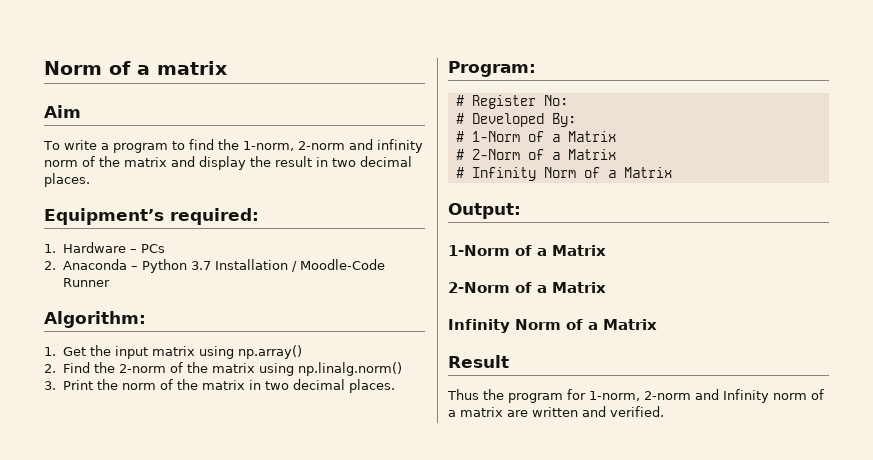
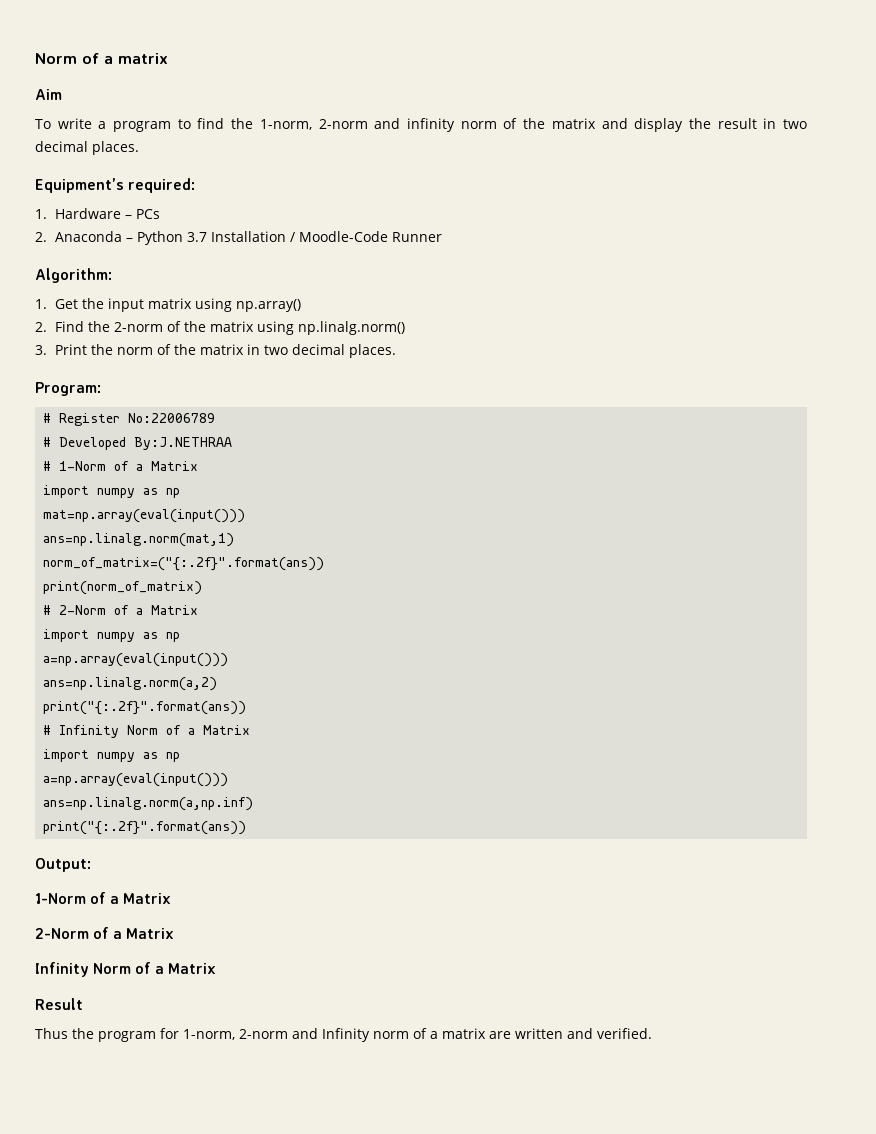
[543,95,568,106] No: -> [128,413,216,423] No:22006789
[551,113,576,127] By: -> [134,437,233,450] By:J.NETHRAA
(616, 136) none -> [43,485,181,498] [43,509,246,523] [43,533,235,547] [43,557,325,571] [43,581,203,595] // import numpy as np // mat=np.array(eval(input())) // ans=np.linalg.norm(mat,1) // norm_of_matrix=("{:.2f}".format(ans)) // print(norm_of_matrix)
(616, 154) none -> [43,629,181,642] [43,653,229,667] [43,677,218,691] [43,701,247,715] // import numpy as np // a=np.array(eval(input())) // ans=np.linalg.norm(a,2) // print("{:.2f}".format(ans))
(672, 172) none -> [43,749,181,762] [43,773,229,787] [43,797,254,811] [43,821,247,835] // import numpy as np // a=np.array(eval(input())) // ans=np.linalg.norm(a,np.inf) // print("{:.2f}".format(ans))

